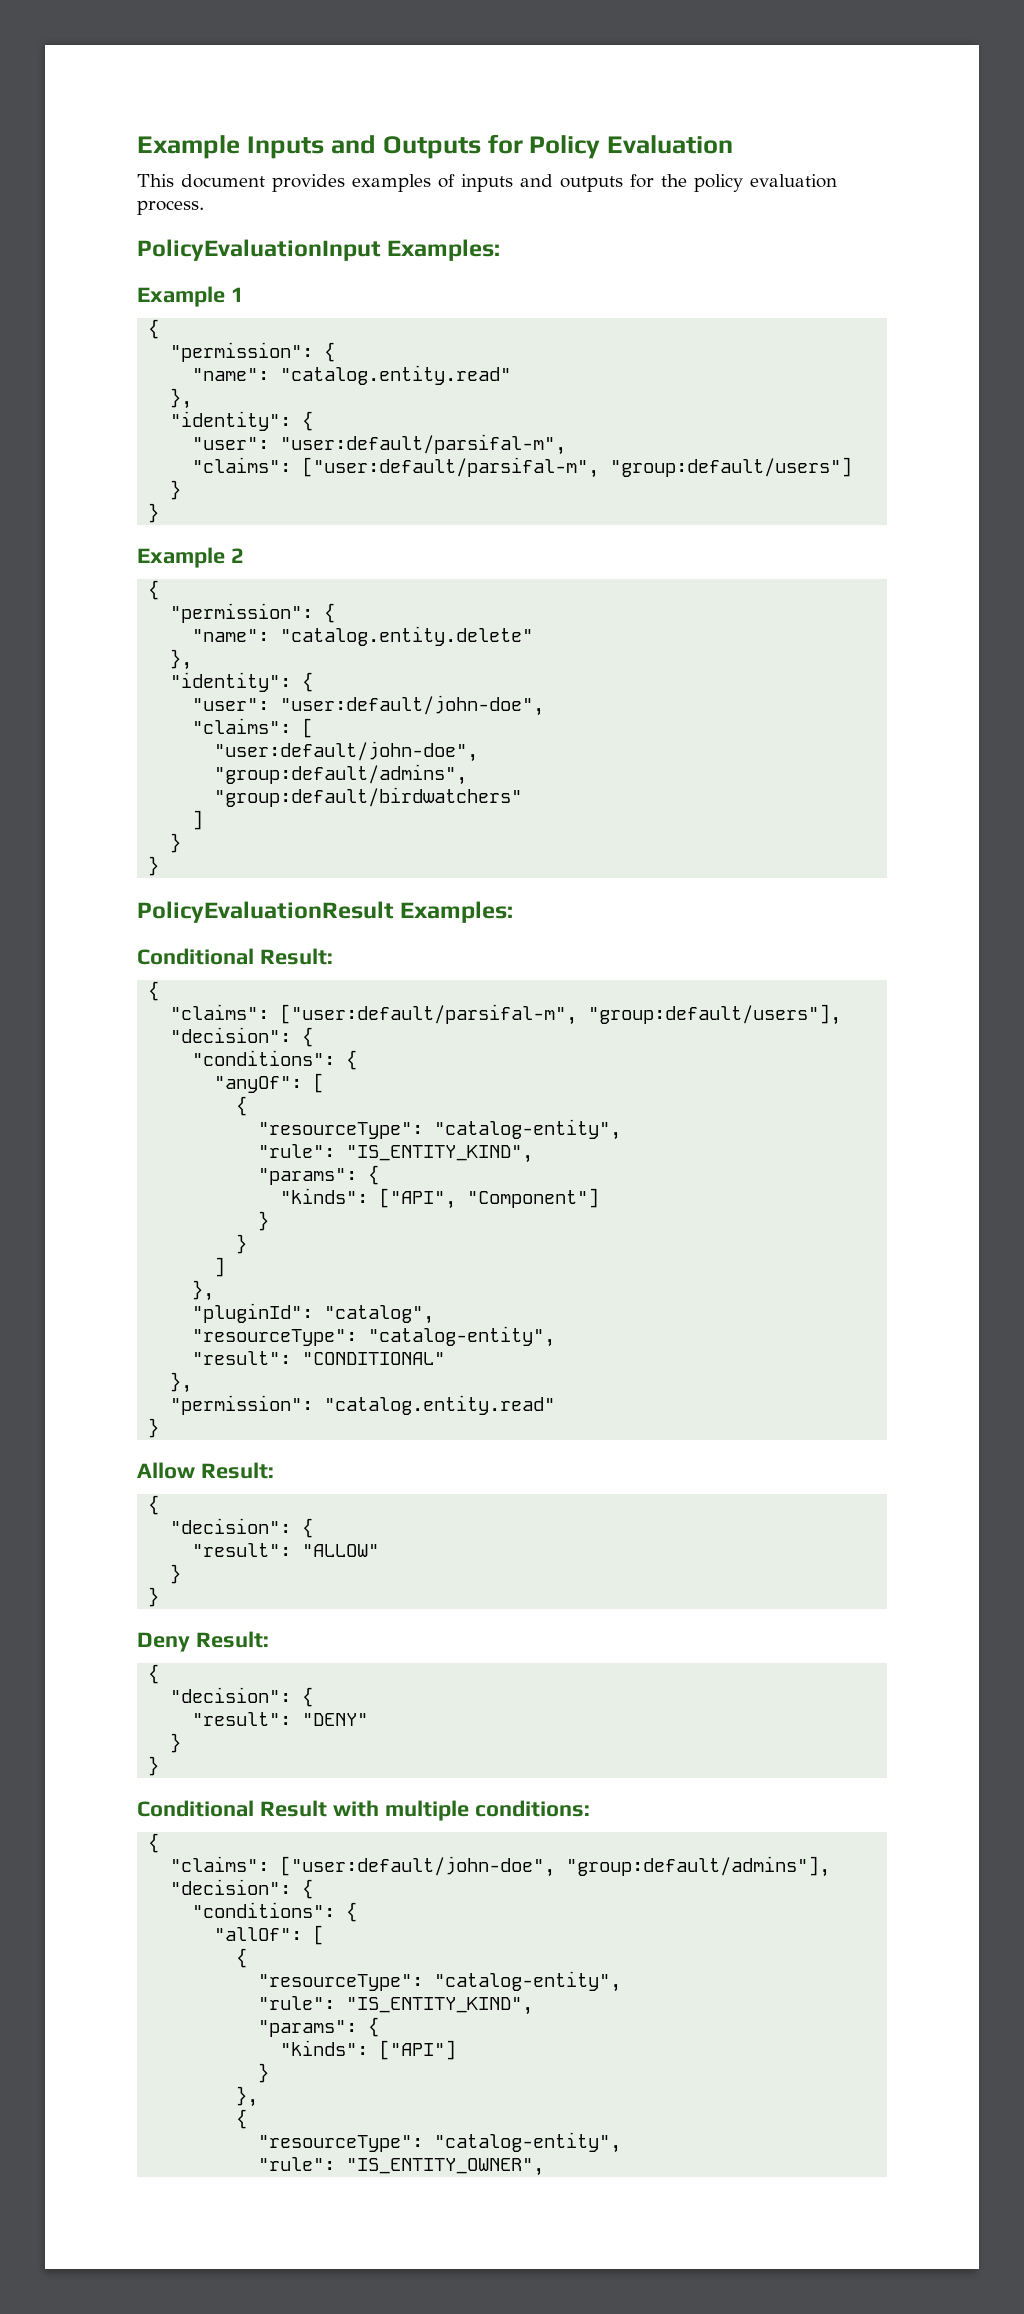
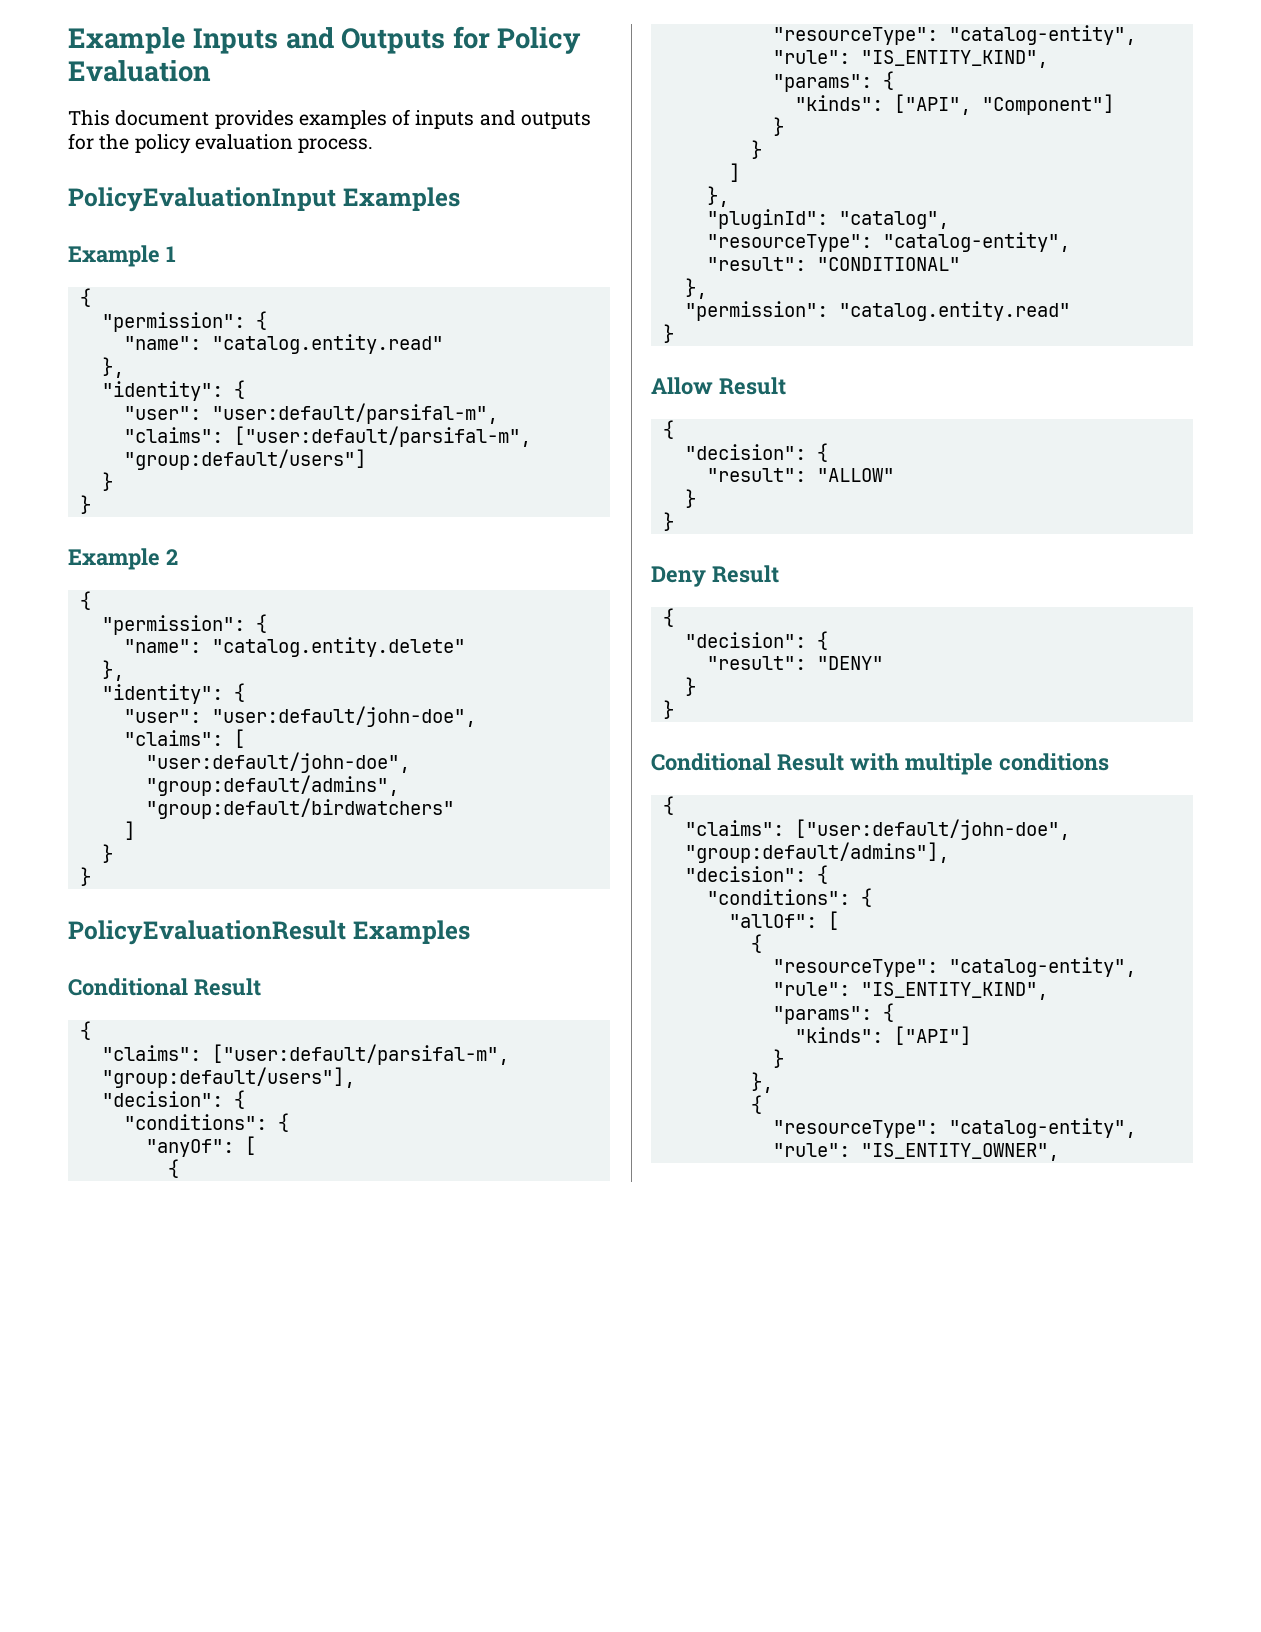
[387,239,501,261] Examples: -> [342,187,460,211] Examples
[400,901,514,923] [137,948,333,965] Examples: // Conditional Result: -> [352,920,470,944] [68,978,261,996] Examples // Conditional Result
[200,1462,274,1479] Result: -> [718,377,786,395] Result
[195,1631,269,1648] Result: -> [711,565,779,583] Result
[474,1800,590,1817] conditions: -> [998,753,1109,771] conditions

